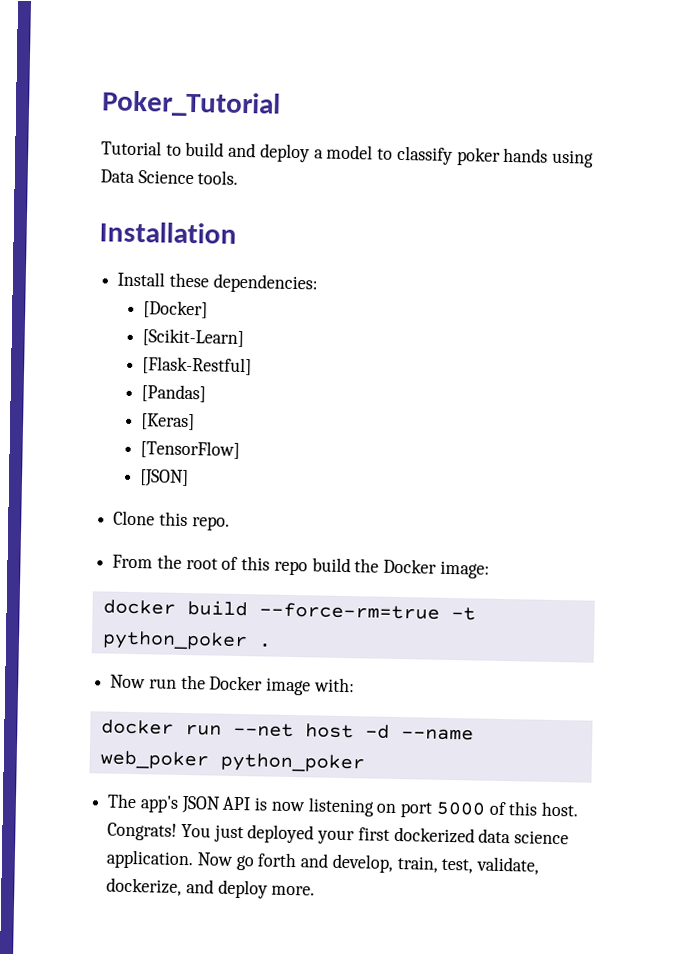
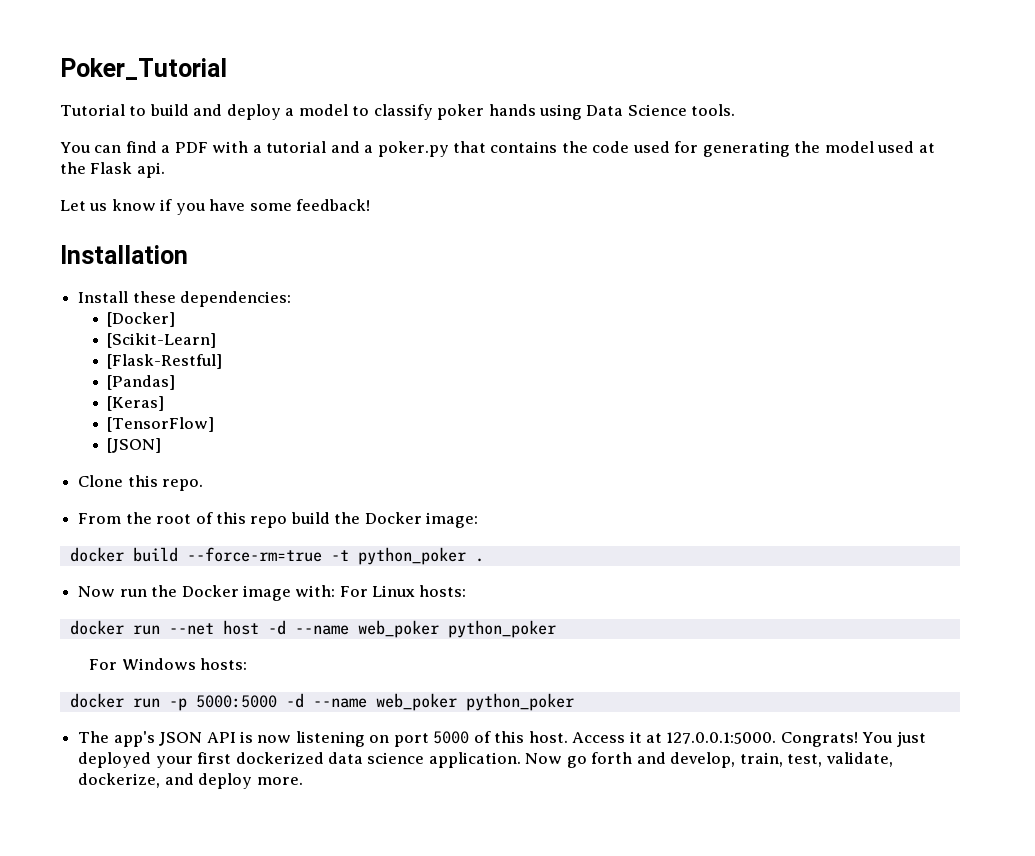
(239, 177) none -> [60,141,935,157] [60,162,165,178] [60,199,371,215] // You can find a PDF with a tutorial and a poker.py that contains the code used for generating the model used at the Flask api. // Let us know if you have some feedback!
(355, 685) none -> [339,585,466,597] For Linux hosts:
(365, 763) none -> [89,658,248,670] [69,693,574,711] // For Windows hosts: // docker run -p 5000:5000 -d --name web_poker python_poker
(579, 809) none -> [572,731,777,744] Access it at 127.0.0.1:5000.

